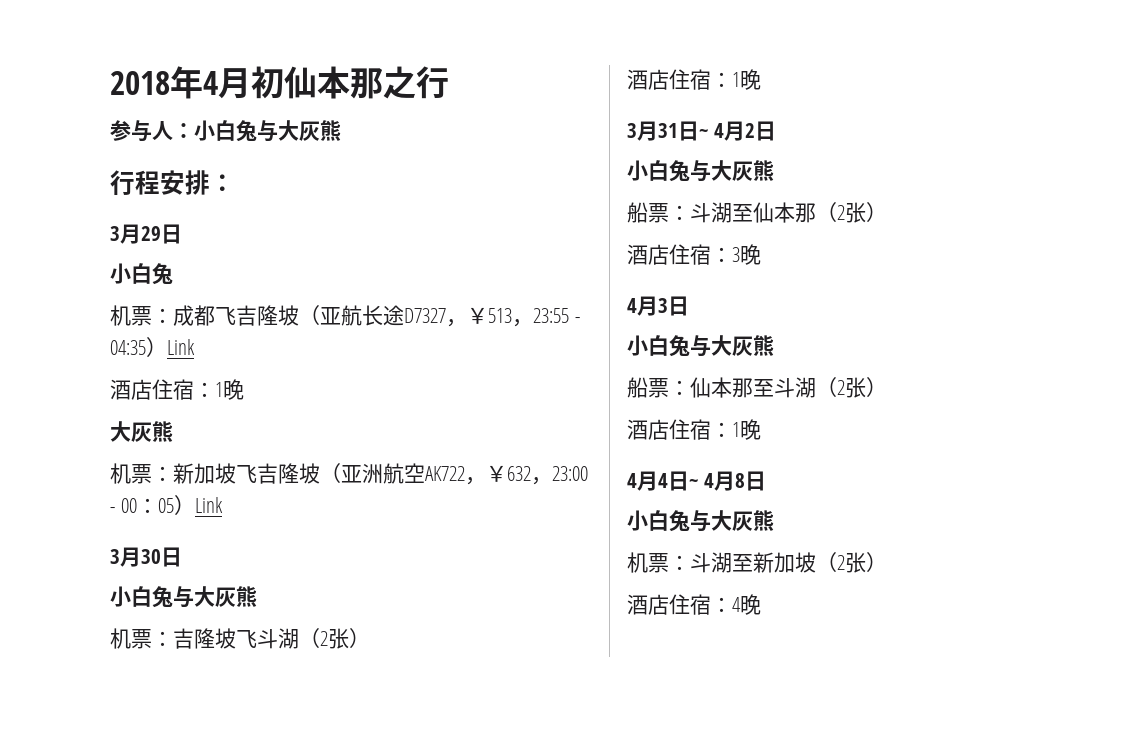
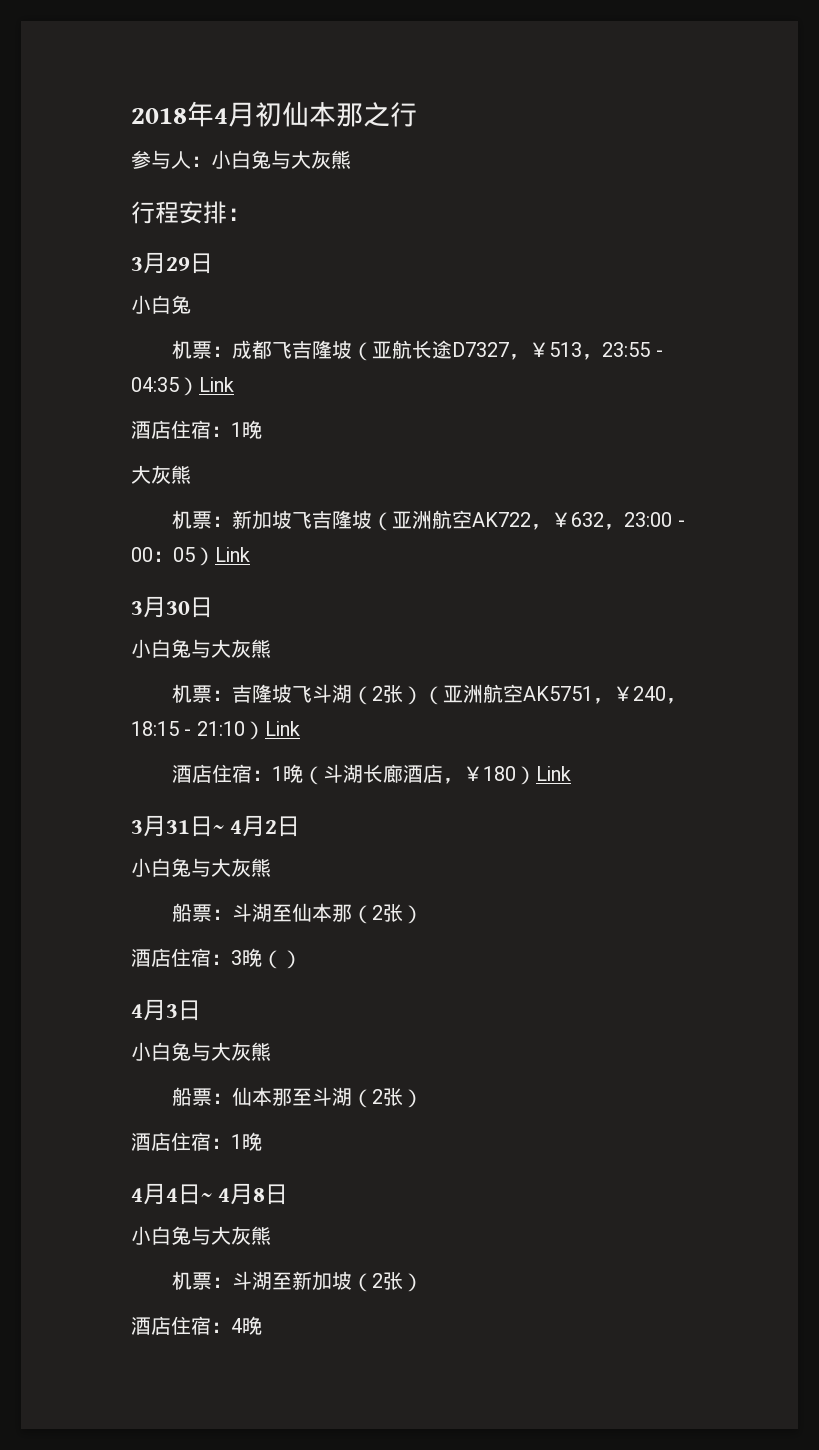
[627,69,761,90] // 酒店住宿：1晚 -> [423,684,687,705] [131,721,300,740] [172,764,572,785] （亚洲航空AK5751，￥240，18:15 - 21:10）Link // 酒店住宿：1晚（斗湖长廊酒店，￥180）Link
(761, 254) none -> [262,950,302,969] （）

